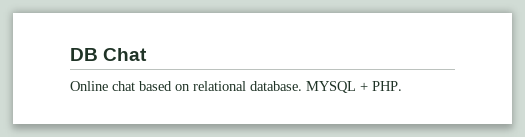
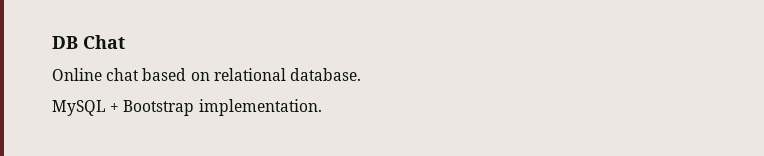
[306,81,402,93] MYSQL + PHP. -> [52,99,322,116] // MySQL + Bootstrap implementation.

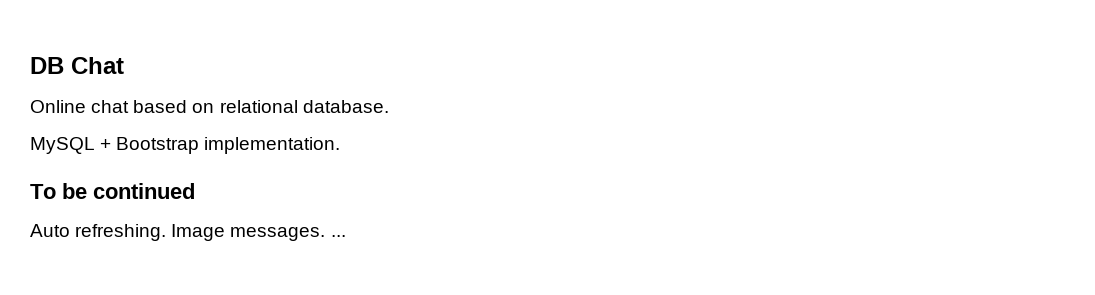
(322, 107) none -> [30,183,195,199] [30,224,346,241] // To be continued // Auto refreshing. Image messages. ...

